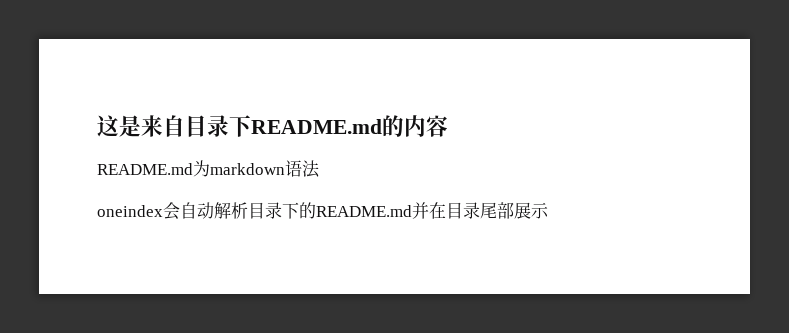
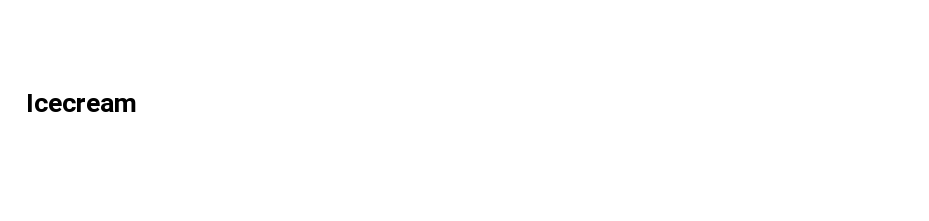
[97,115,448,137] [97,160,320,178] [97,202,549,220] 这是来自目录下README.md的内容 // README.md为markdown语法 // oneindex会自动解析目录下的README.md并在目录尾部展示 -> [26,94,137,112] Icecream

